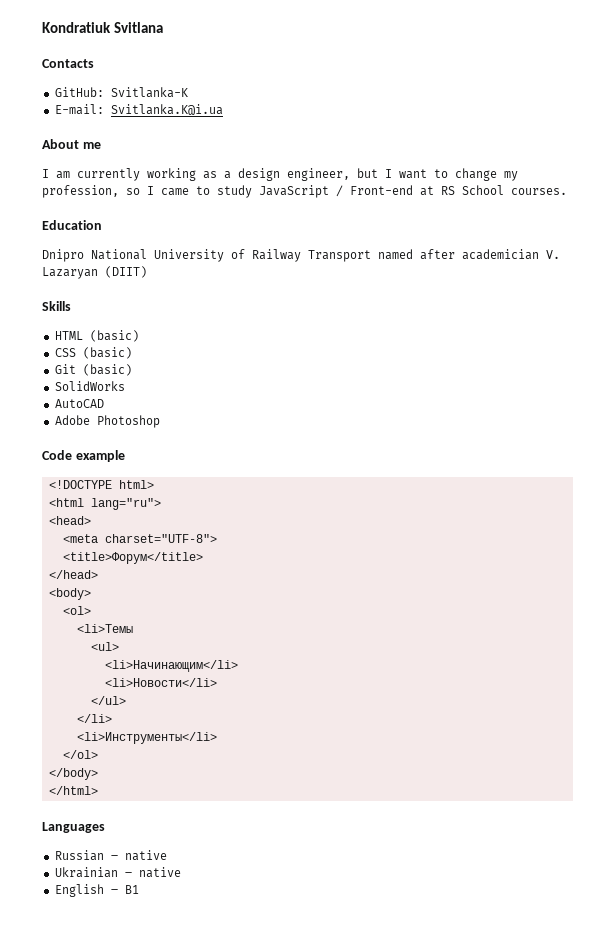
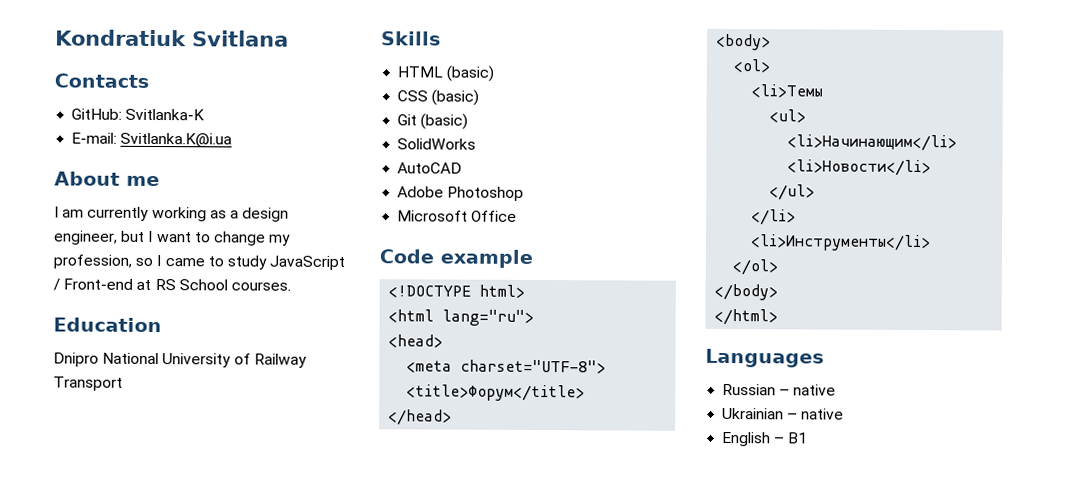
[378,249,560,260] [42,266,147,279] named after academician V. Lazaryan (DIIT) -> (123, 383) none
(160, 421) none -> [397,210,518,222] // Microsoft Office

